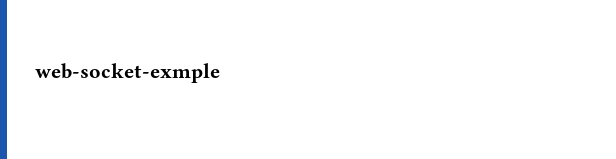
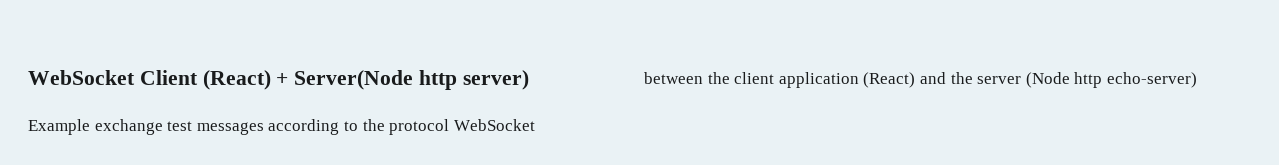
[35,63,220,83] web-socket-exmple -> [28,70,529,90] [28,119,535,135] [644,72,1197,88] WebSocket Client (React) + Server(Node http server) // Example exchange test messages according to the protocol WebSocket between the client application (React) and the server (Node http echo-server)

